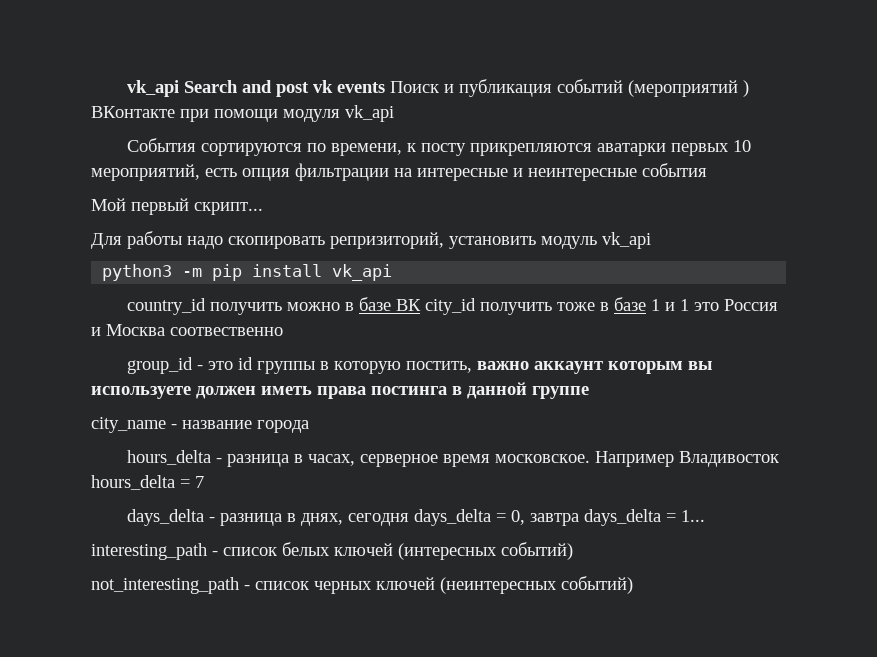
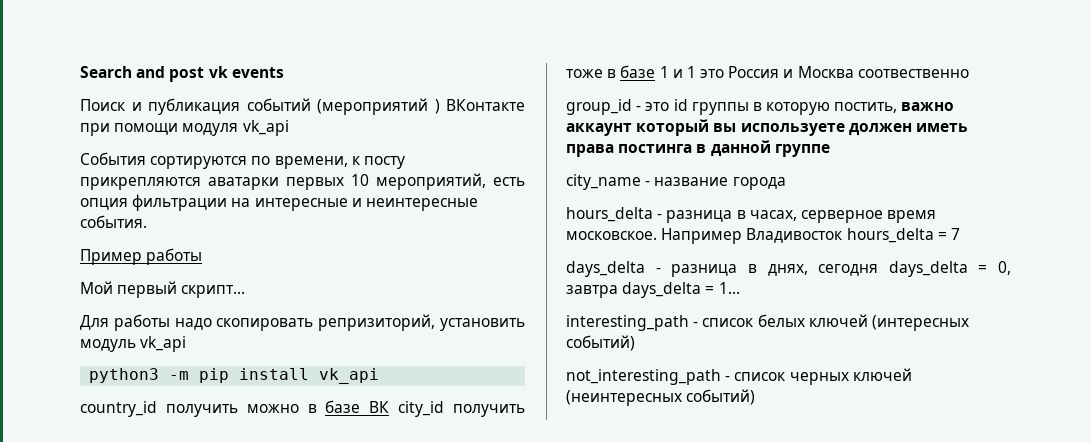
[127,80,180,97] vk_api -> (80, 72) none
(386, 87) none -> (284, 72) //
[642,163,707,177] события -> [80,215,147,228] [80,248,203,265] события. // Пример работы
[608,361,684,374] которым -> [636,119,710,136] который

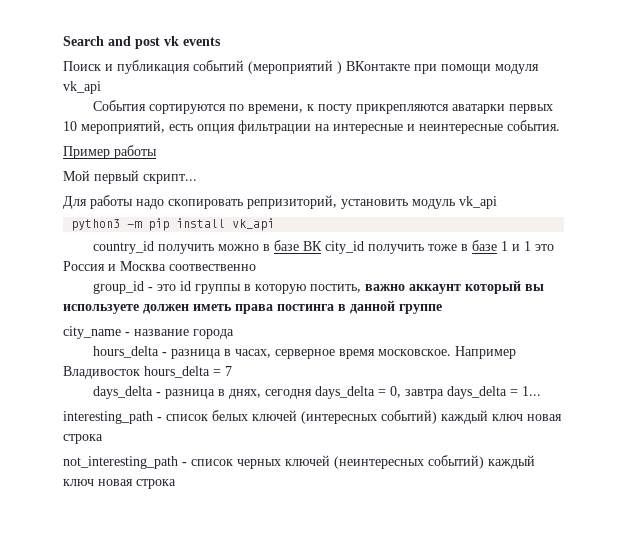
(635, 343) none -> [441,410,562,424] [63,434,103,444] каждый ключ новая строка
(756, 397) none -> [488,455,535,469] [63,479,176,489] каждый ключ новая строка

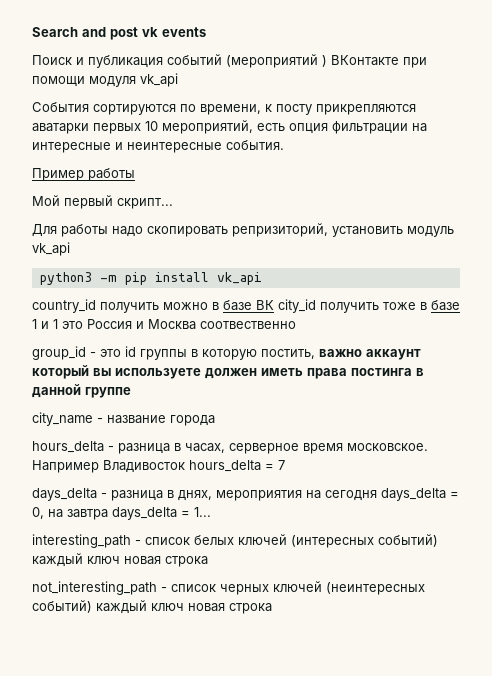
(262, 394) none -> [216,490,321,501] мероприятия на
(402, 392) none -> [48,509,63,518] на

